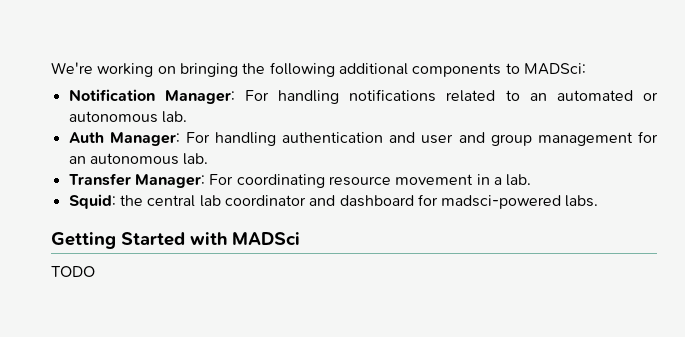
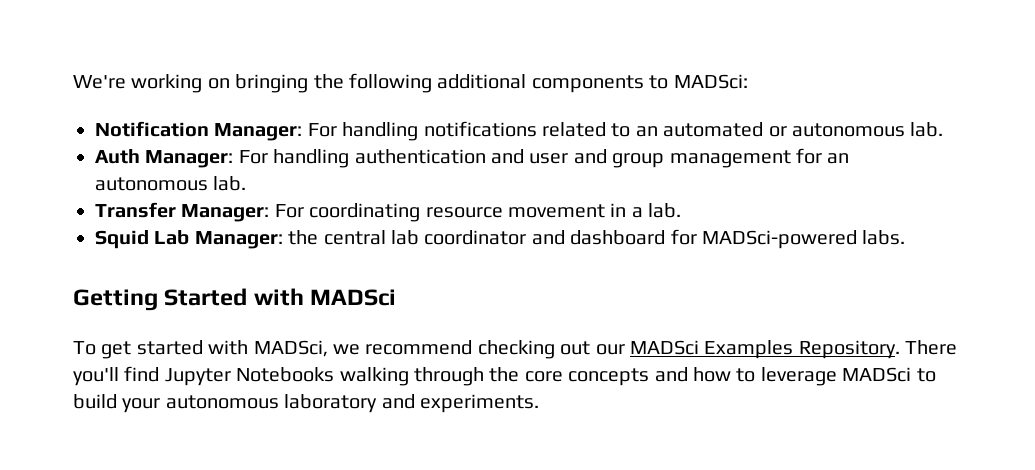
[68,194,116,209] Squid: -> [95,230,283,249] Squid Lab Manager:
[441,195,562,209] madsci-powered -> [701,230,857,249] MADSci-powered
[51,266,95,277] TODO -> [73,340,958,359] [73,366,936,386] [73,394,539,413] To get started with MADSci, we recommend checking out our MADSci Examples Repository. There you'll find Jupyter Notebooks walking through the core concepts and how to leverage MADSci to build your autonomous laboratory and experiments.

